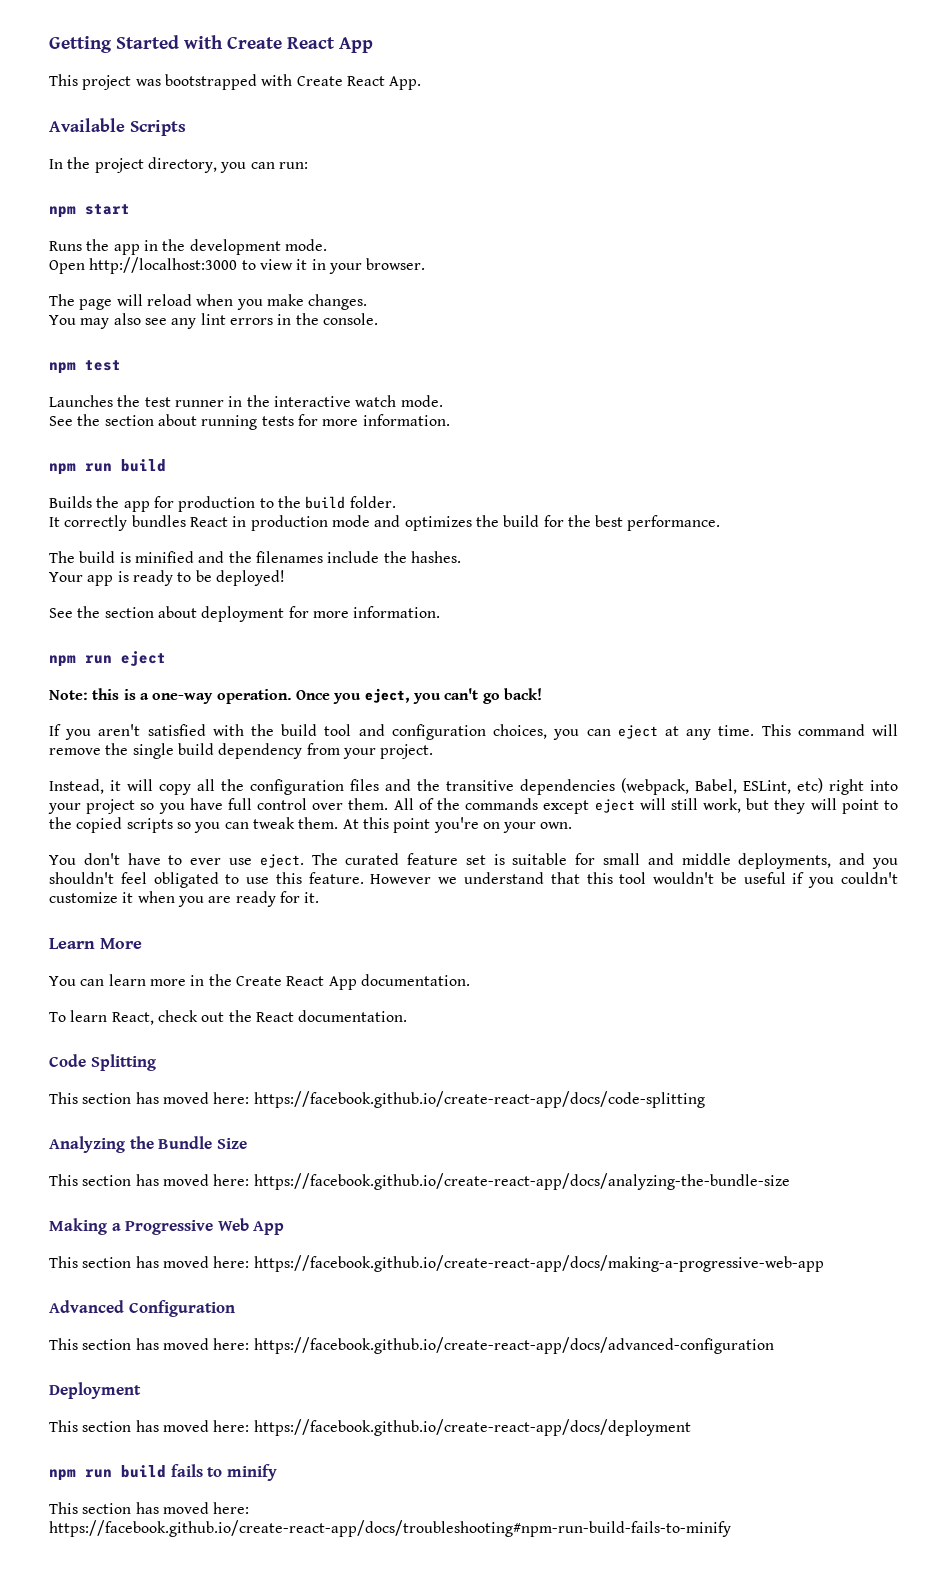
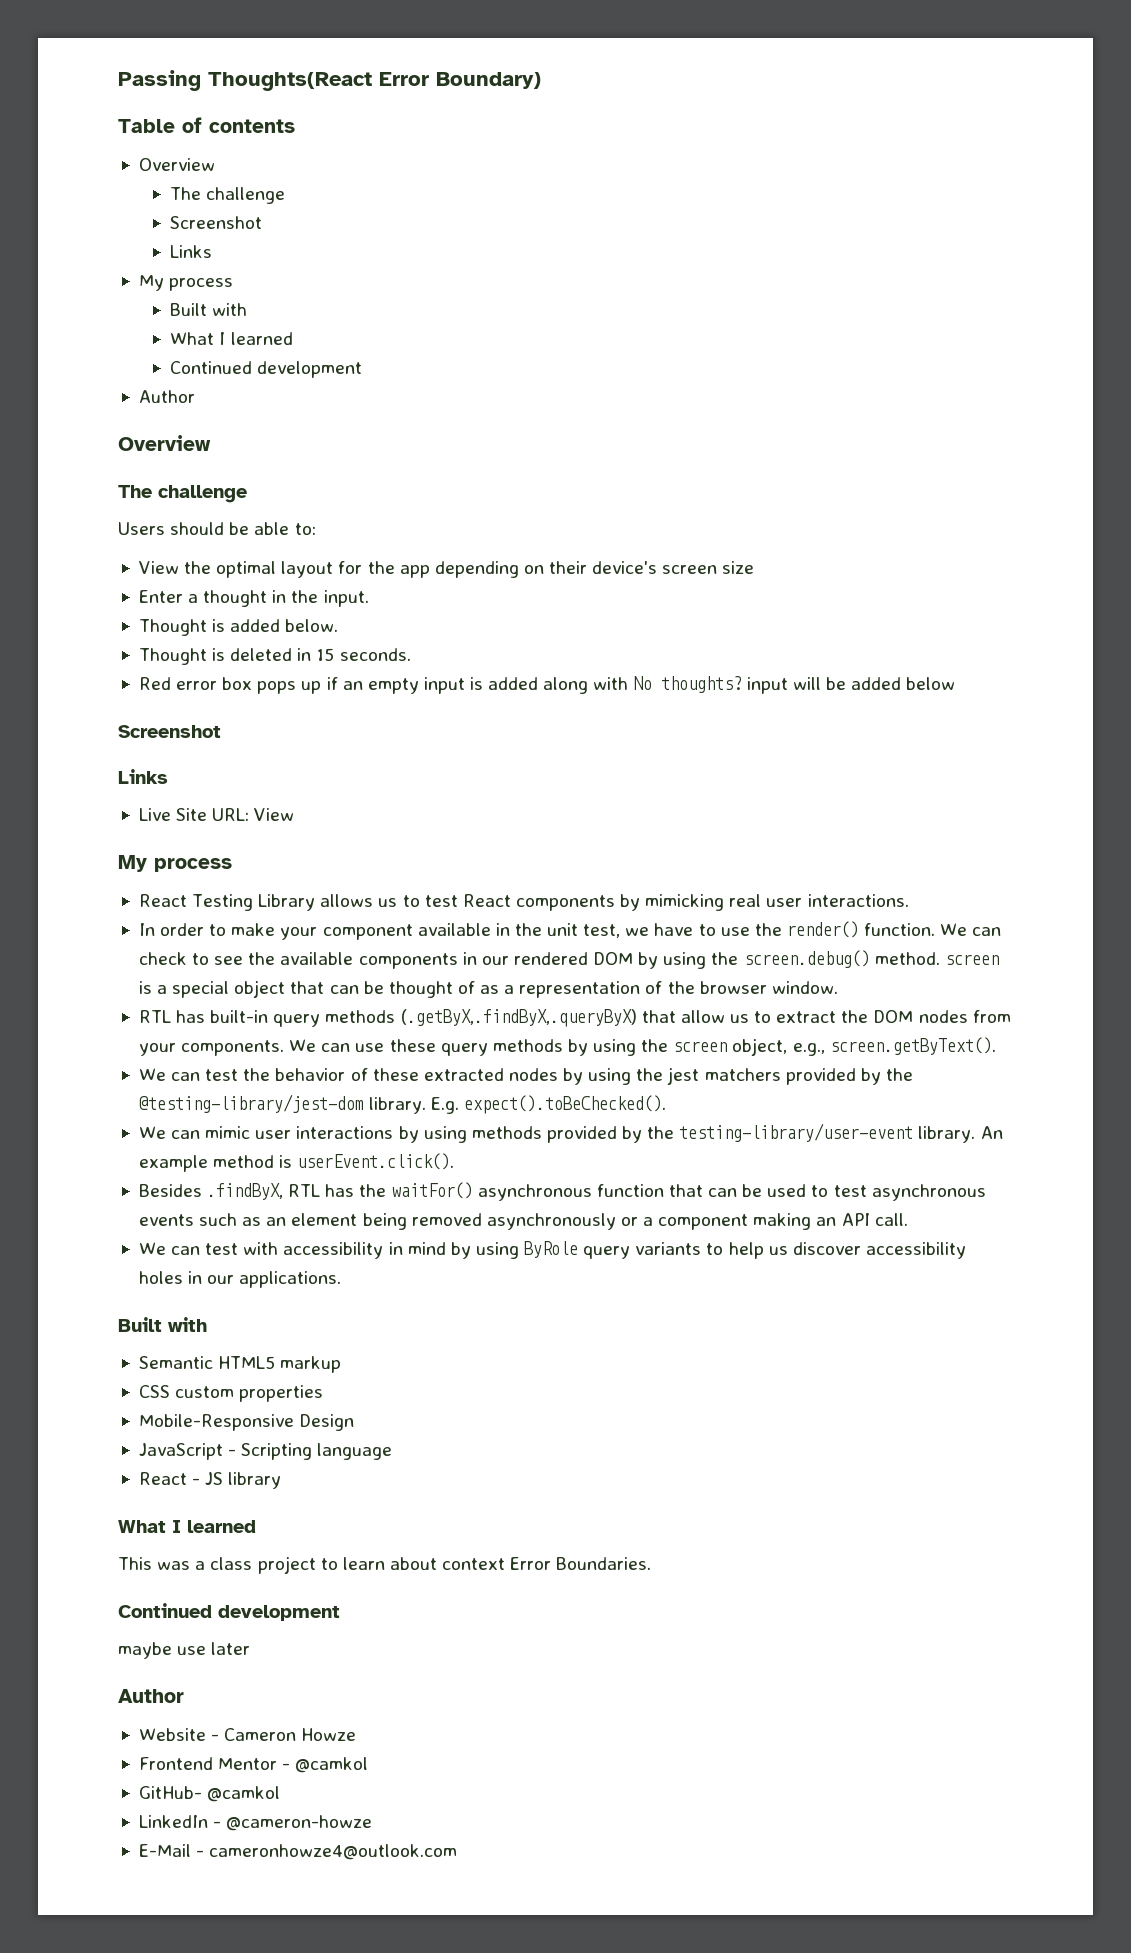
[49,35,373,53] [49,74,422,90] [49,118,186,136] [49,157,308,173] [49,204,130,218] [49,239,327,255] [49,257,426,274] [49,294,368,310] [49,313,378,329] [49,360,121,374] [49,395,443,407] [49,414,450,430] [49,459,166,475] [49,496,396,512] [49,515,721,531] [49,551,461,563] [49,570,285,586] [49,606,441,622] [49,651,166,667] [49,688,542,704] [49,724,899,740] [49,743,434,759] [49,778,898,795] [48,798,898,814] [49,817,573,833] [49,853,898,869] [49,872,899,888] [49,891,320,907] [49,938,142,949] [49,974,470,990] [49,1010,408,1025] [49,1054,156,1071] [49,1091,705,1108] [49,1136,247,1153] [49,1173,790,1190] [49,1218,285,1235] [49,1255,824,1272] [49,1300,235,1317] [49,1337,774,1354] [49,1382,141,1399] [49,1419,691,1436] [49,1464,277,1481] [49,1502,250,1514] [49,1520,731,1537] Getting Started with Create React App // This project was bootstrapped with Create React App. // Available Scripts // In the project directory, you can run: // npm start // Runs the app in the development mode. // Open http://localhost:3000 to view it in your browser. // The page will reload when you make changes. // You may also see any lint errors in the console. // npm test // Launches the test runner in the interactive watch mode. // See the section about running tests for more information. // npm run build // Builds the app for production to the build folder. // It correctly bundles React in production mode and optimizes the build for the best performance. // The build is minified and the filenames include the hashes. // Your app is ready to be deployed! // See the section about deployment for more information. // npm run eject // Note: this is a one-way operation. Once you eject, you can't go back! // If you aren't satisfied with the build tool and configuration choices, you can eject at any time. This command will remove the single build dependency from your project. // Instead, it will copy all the configuration files and the transitive dependencies (webpack, Babel, ESLint, etc) right into your project so you have full control over them. All of the commands except eject will still work, but they will point to the copied scripts so you can tweak them. At this point you're on your own. // You don't have to ever use eject. The curated feature set is suitable for small and middle deployments, and you shouldn't feel obligated to use this feature. However we understand that this tool wouldn't be useful if you couldn't customize it when you are ready for it. // Learn More // You can learn more in the Create React App documentation. // To learn React, check out the React documentation. // Code Splitting // This section has moved here: https://facebook.github.io/create-react-app/docs/code-splitting // Analyzing the Bundle Size // This section has moved here: https://facebook.github.io/create-react-app/docs/analyzing-the-bundle-size // Making a Progressive Web App // This section has moved here: https://facebook.github.io/create-react-app/docs/making-a-progressive-web-app // Advanced Configuration // This section has moved here: https://facebook.github.io/create-react-app/docs/advanced-configuration // Deployment // This section has moved here: https://facebook.github.io/create-react-app/docs/deployment // npm run build fails to minify // This section has moved here: https://facebook.github.io/create-react-app/docs/troubleshooting#npm-run-build-fails-to-minify -> [118,70,541,91] [118,117,295,133] [138,158,215,171] [170,187,286,204] [170,216,263,229] [170,245,213,258] [138,275,234,291] [170,303,248,316] [170,332,293,345] [170,361,363,378] [138,390,195,403] [118,435,211,451] [118,485,247,503] [118,522,316,535] [138,561,755,578] [138,590,369,607] [138,619,339,636] [138,648,411,665] [138,676,956,694] [118,725,221,738] [118,769,168,784] [138,808,295,821] [118,855,232,872] [138,894,909,911] [138,921,1002,940] [138,950,999,969] [138,980,838,998] [138,1009,1011,1027] [138,1037,996,1056] [138,1067,913,1085] [138,1094,667,1114] [138,1123,1003,1143] [138,1153,455,1172] [138,1182,986,1201] [138,1213,908,1230] [138,1241,966,1259] [138,1271,342,1288] [118,1317,207,1332] [138,1356,342,1373] [138,1385,324,1402] [138,1414,355,1431] [138,1443,393,1460] [138,1472,282,1489] [118,1520,256,1533] [118,1556,652,1574] [118,1603,340,1621] [118,1642,251,1659] [118,1689,184,1703] [138,1728,357,1741] [138,1757,369,1773] [138,1786,281,1802] [138,1815,373,1831] [138,1844,458,1860] Passing Thoughts(React Error Boundary) // Table of contents // Overview // The challenge // Screenshot // Links // My process // Built with // What I learned // Continued development // Author // Overview // The challenge // Users should be able to: // View the optimal layout for the app depending on their device's screen size // Enter a thought in the input. // Thought is added below. // Thought is deleted in 15 seconds. // Red error box pops up if an empty input is added along with No thoughts? input will be added below // Screenshot // Links // Live Site URL: View // My process // React Testing Library allows us to test React components by mimicking real user interactions. // In order to make your component available in the unit test, we have to use the render() function. We can check to see the available components in our rendered DOM by using the screen.debug() method. screen is a special object that can be thought of as a representation of the browser window. // RTL has built-in query methods (.getByX,.findByX,.queryByX) that allow us to extract the DOM nodes from your components. We can use these query methods by using the screen object, e.g., screen.getByText(). // We can test the behavior of these extracted nodes by using the jest matchers provided by the @testing-library/jest-dom library. E.g. expect().toBeChecked(). // We can mimic user interactions by using methods provided by the testing-library/user-event library. An example method is userEvent.click(). // Besides .findByX, RTL has the waitFor() asynchronous function that can be used to test asynchronous events such as an element being removed asynchronously or a component making an API call. // We can test with accessibility in mind by using ByRole query variants to help us discover accessibility holes in our applications. // Built with // Semantic HTML5 markup // CSS custom properties // Mobile-Responsive Design // JavaScript - Scripting language // React - JS library // What I learned // This was a class project to learn about context Error Boundaries. // Continued development // maybe use later // Author // Website - Cameron Howze // Frontend Mentor - @camkol // GitHub- @camkol // LinkedIn - @cameron-howze // E-Mail - cameronhowze4@outlook.com

